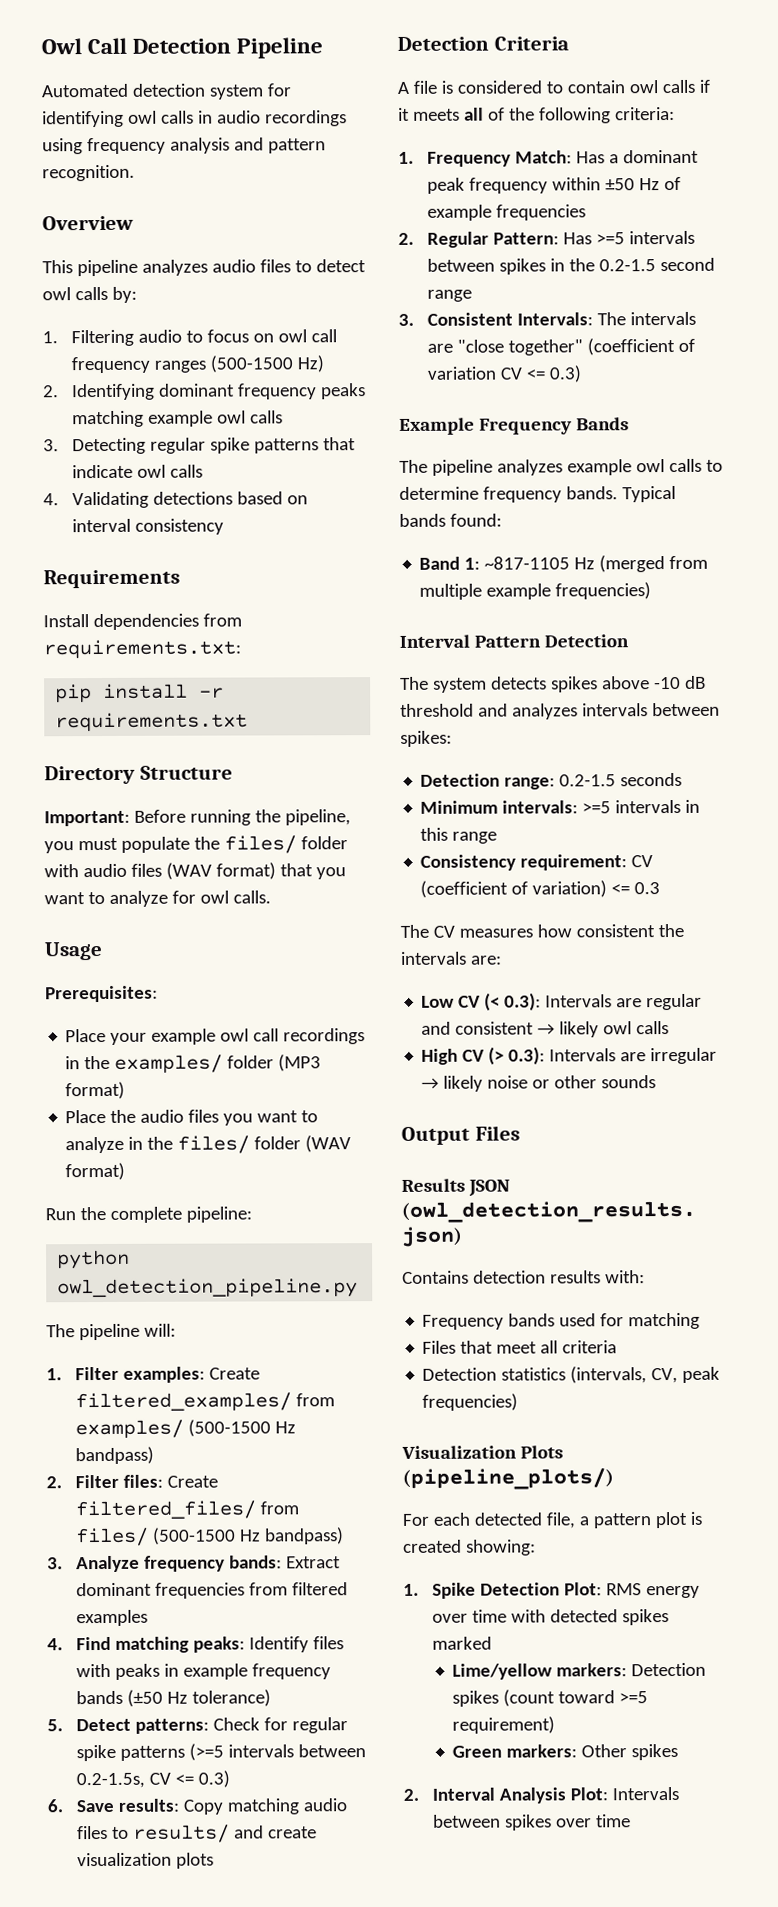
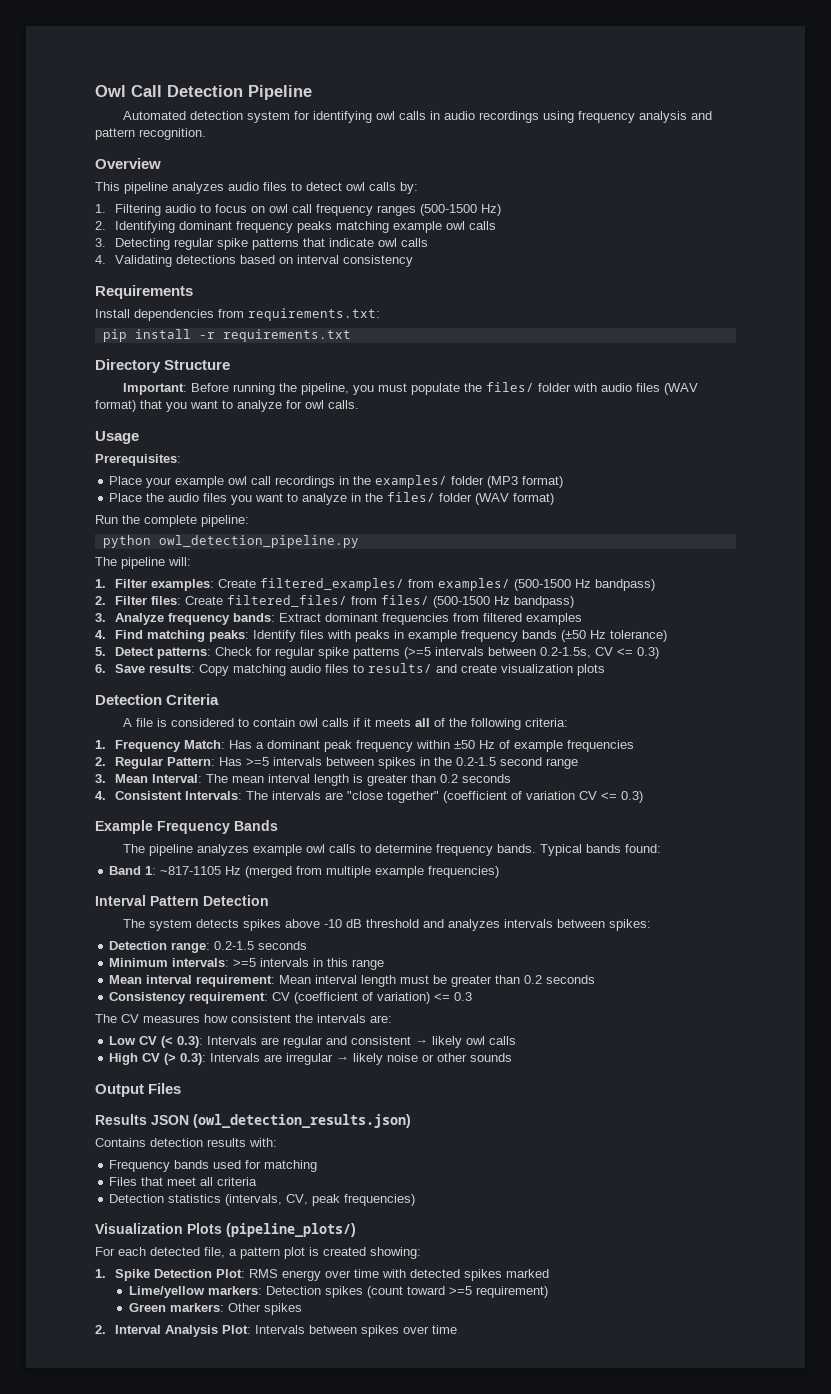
(414, 319) none -> [114,774,511,786] [95,791,106,800] Mean Interval: The mean interval length is greater than 0.2 seconds // 4.
(498, 837) none -> [109,975,596,987] // Mean interval requirement: Mean interval length must be greater than 0.2 seconds

